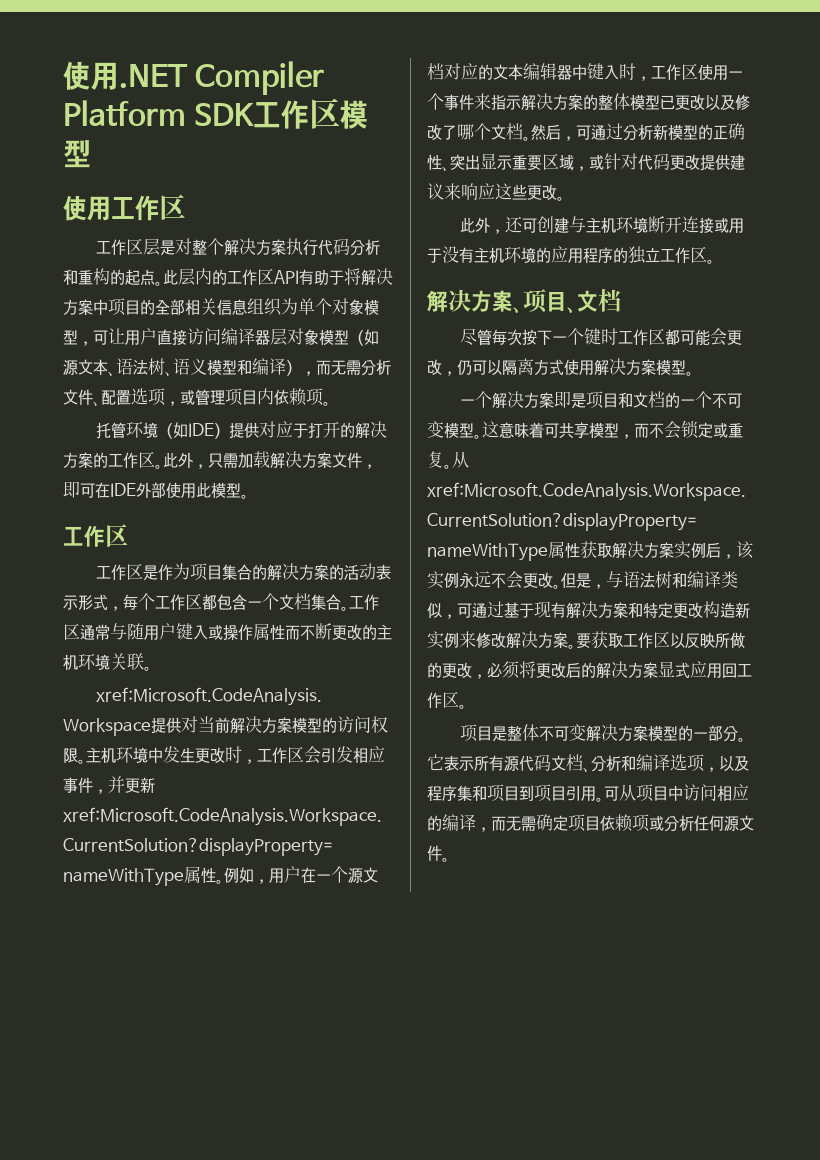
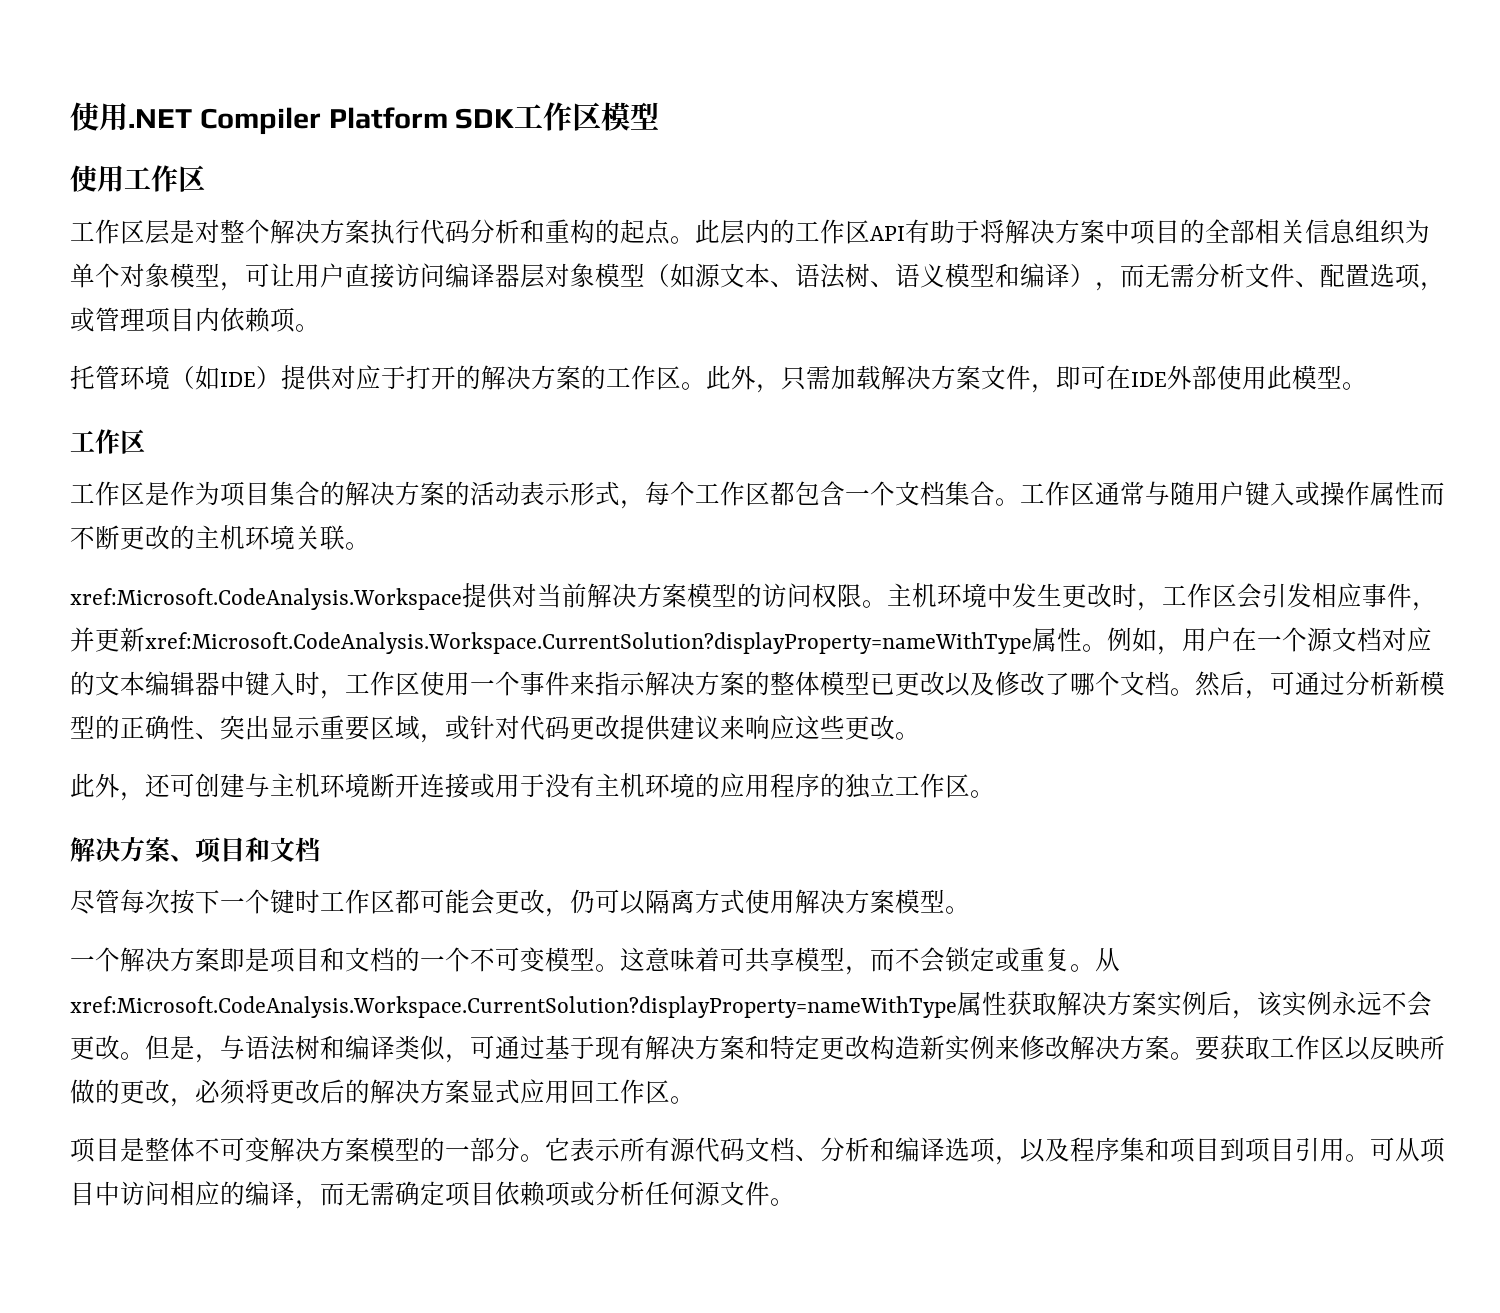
[567,307,577,313] 、 -> [245,837,270,862] 和

